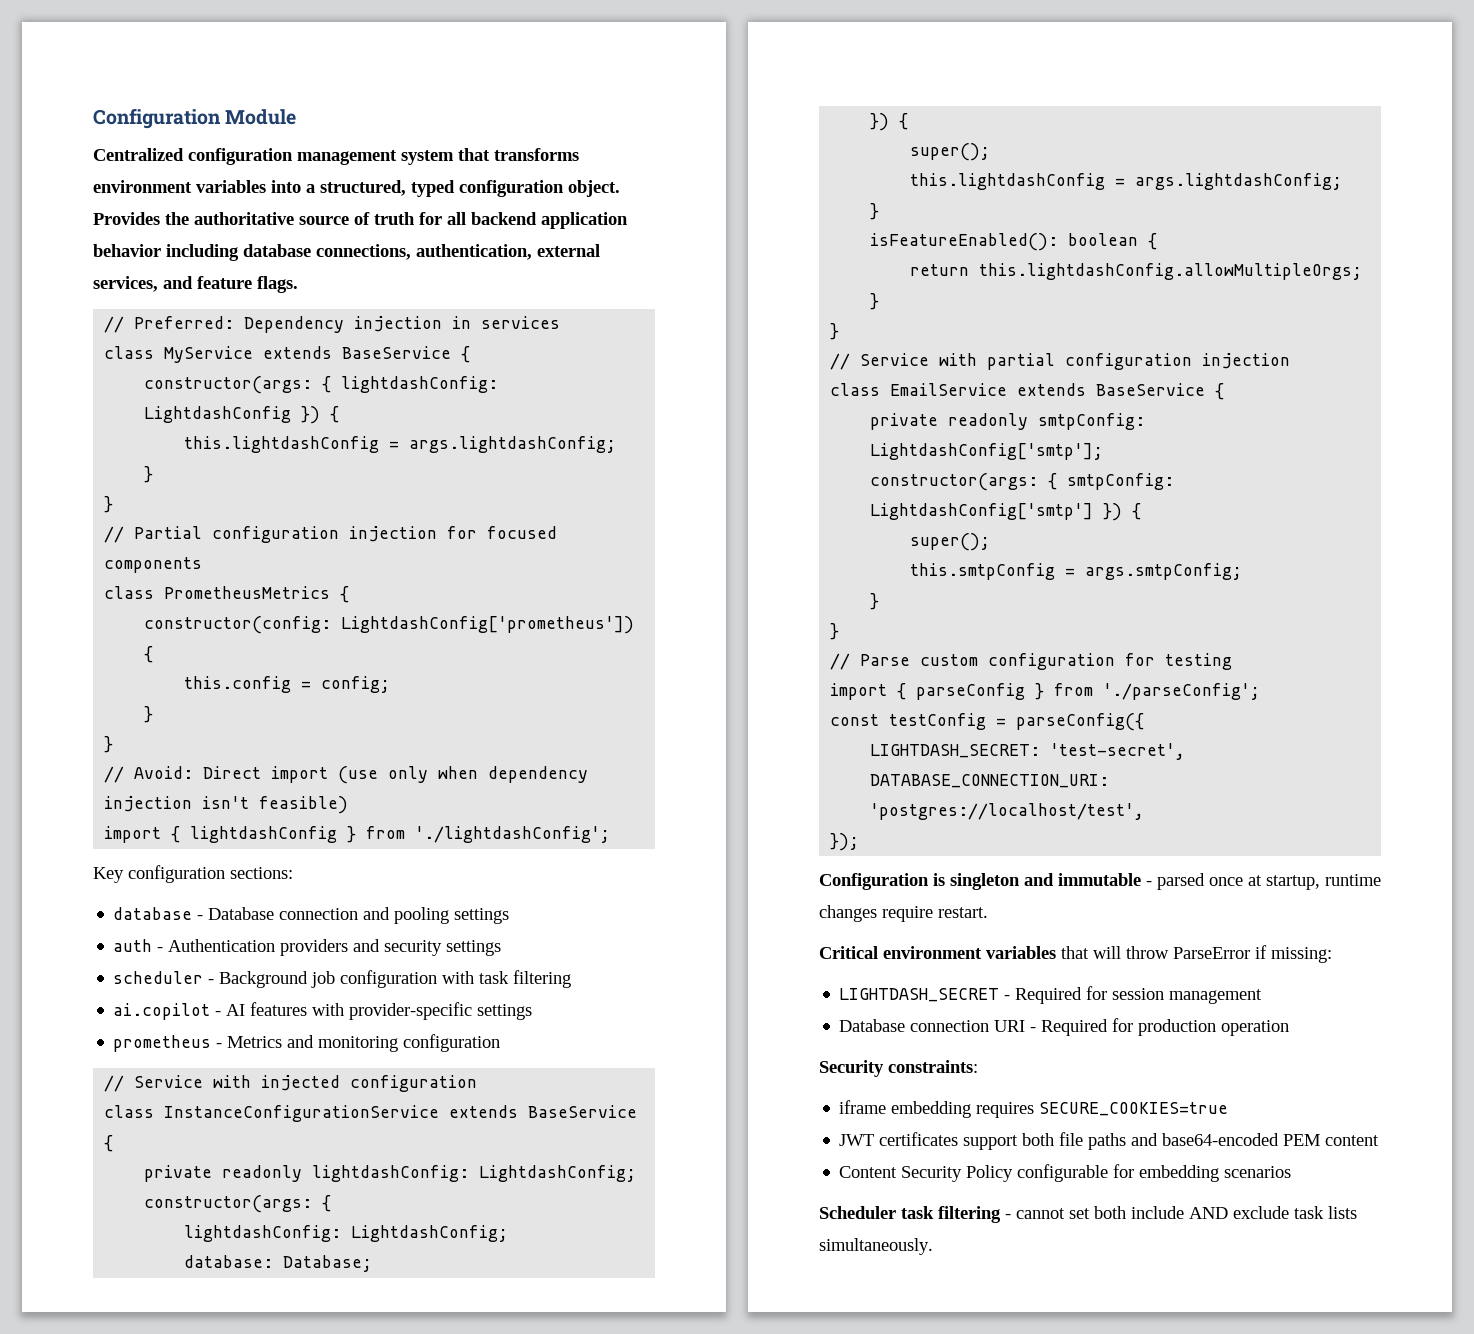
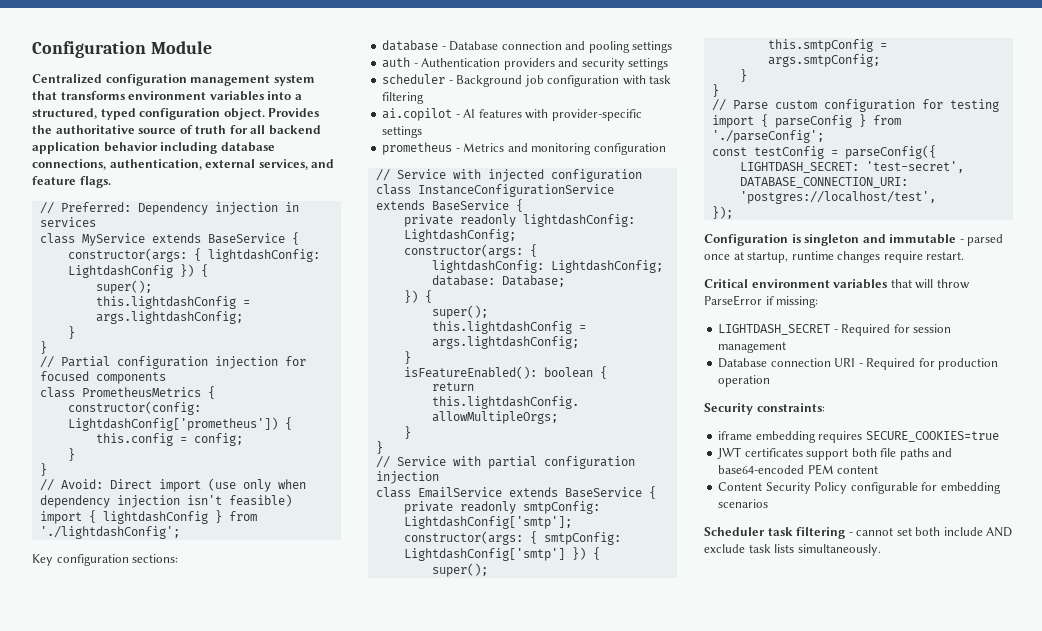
(340, 414) none -> [95,280,152,294] // super();

